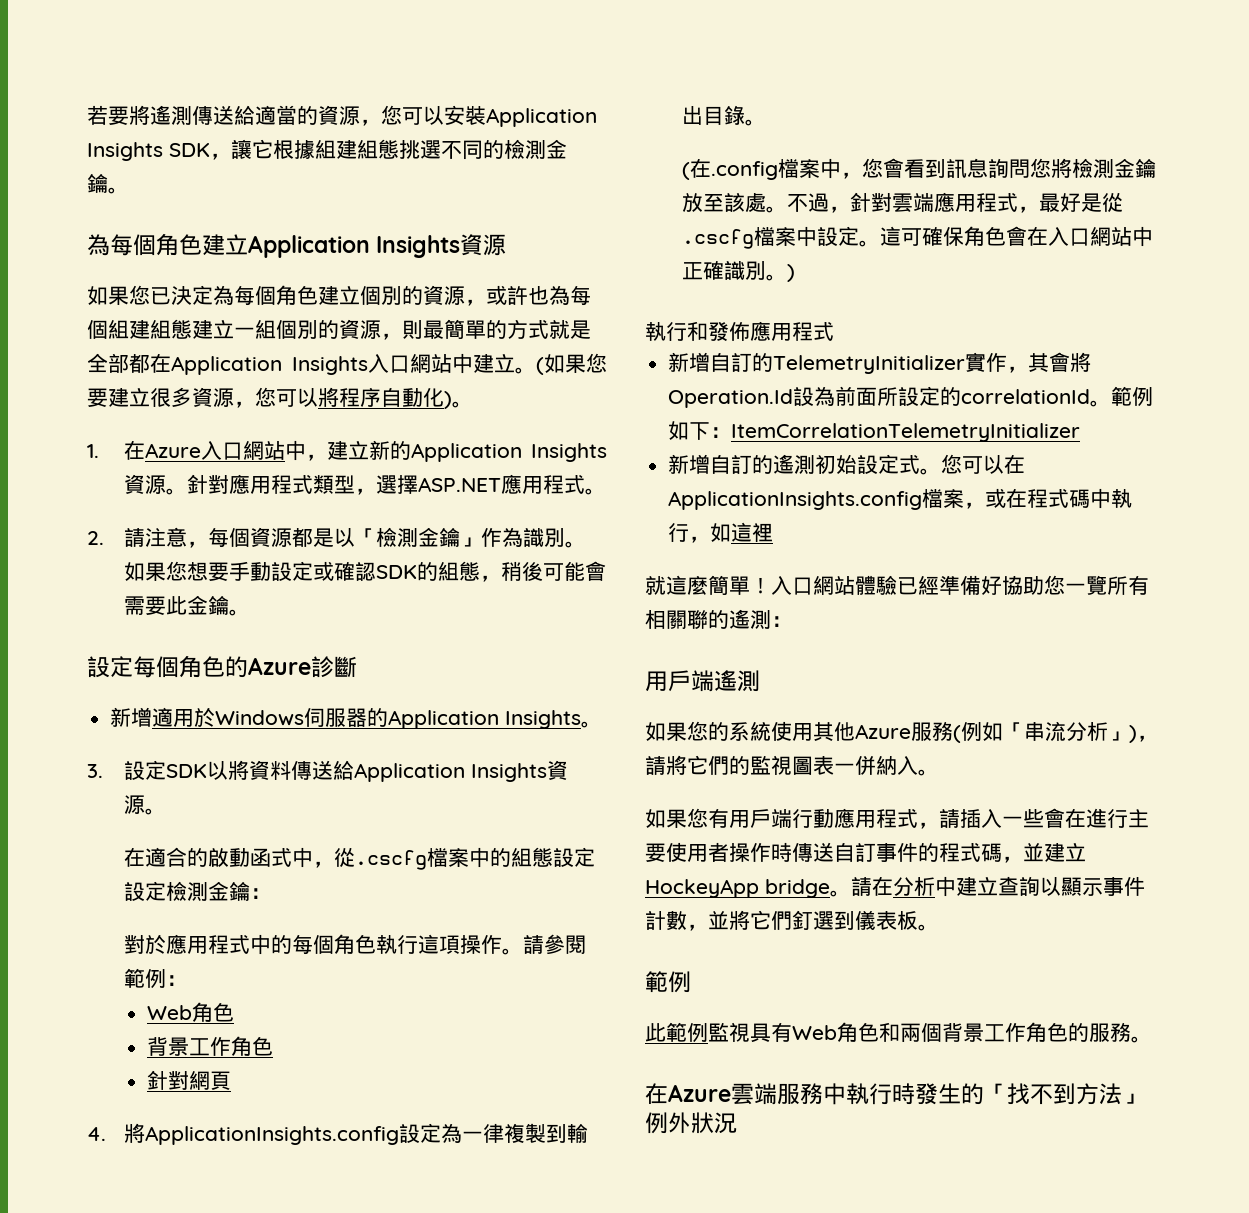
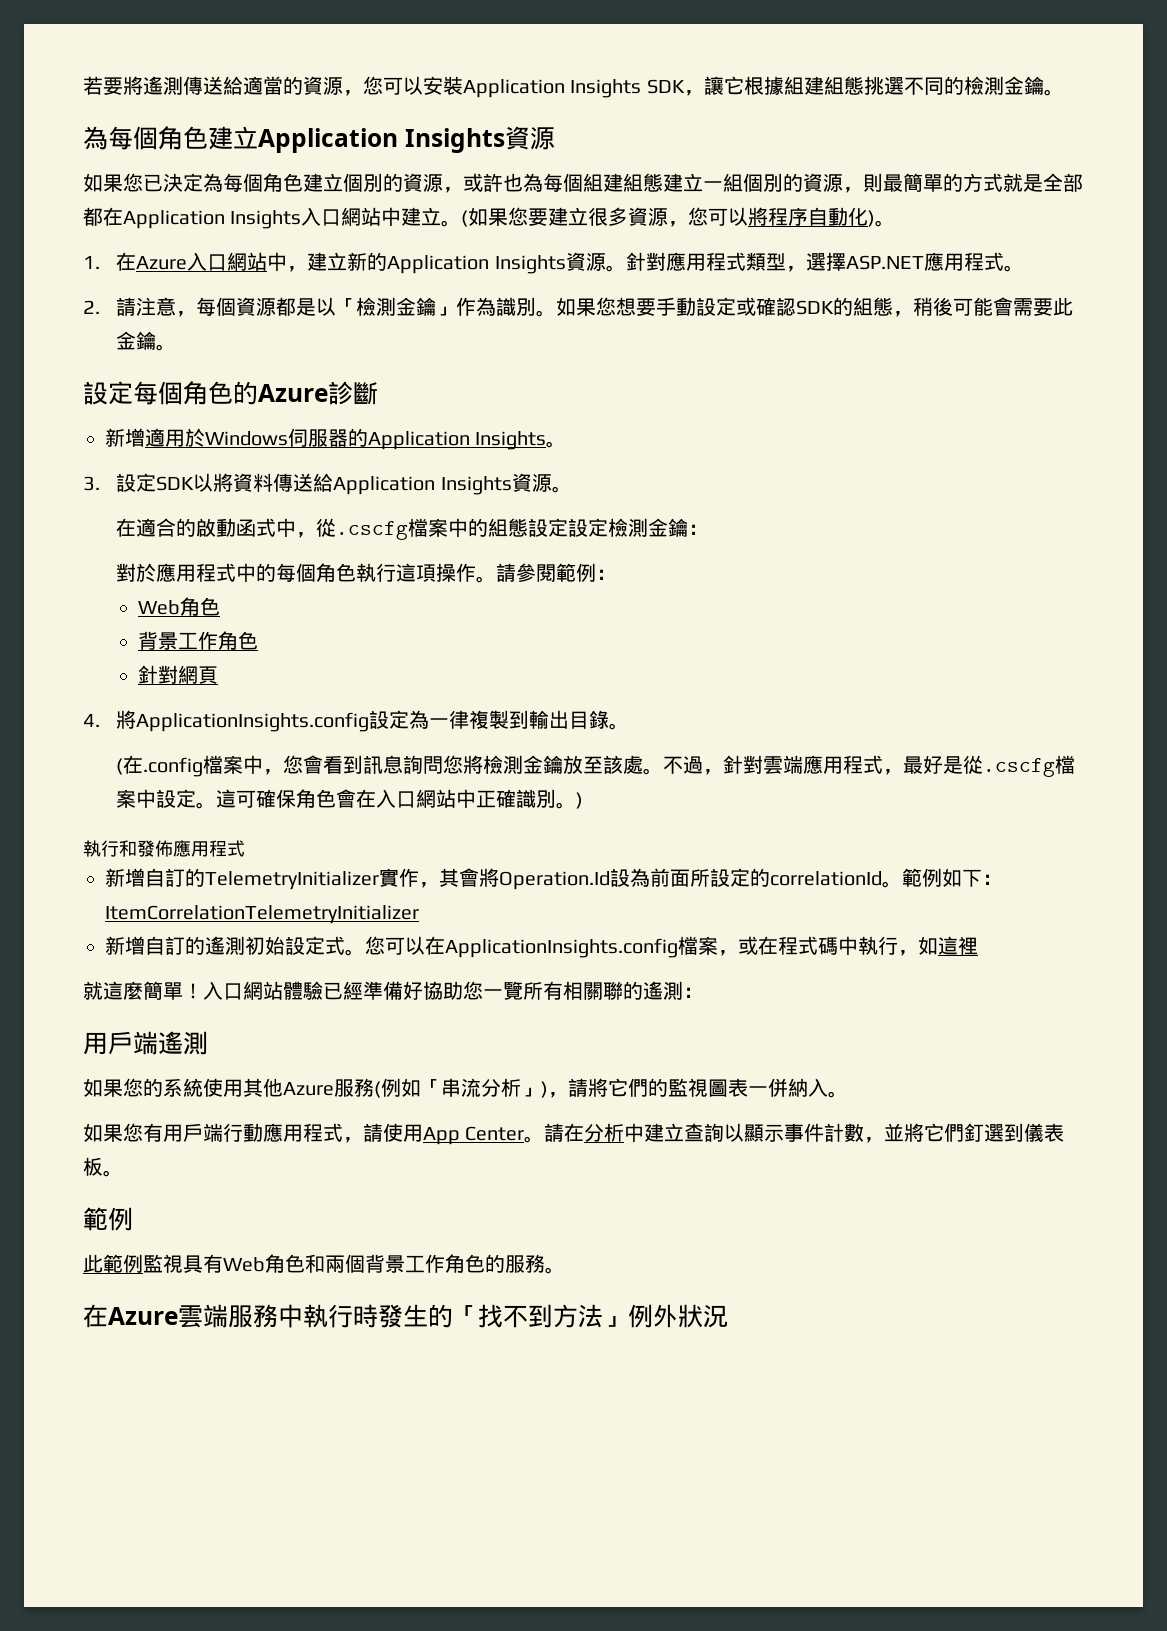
[960,808,1149,828] [645,842,1086,863] [645,879,830,898] 插入一些會在進行主要使用者操作時傳送自訂事件的程式碼，並建立HockeyApp bridge -> [383,1123,525,1145] 使用App Center

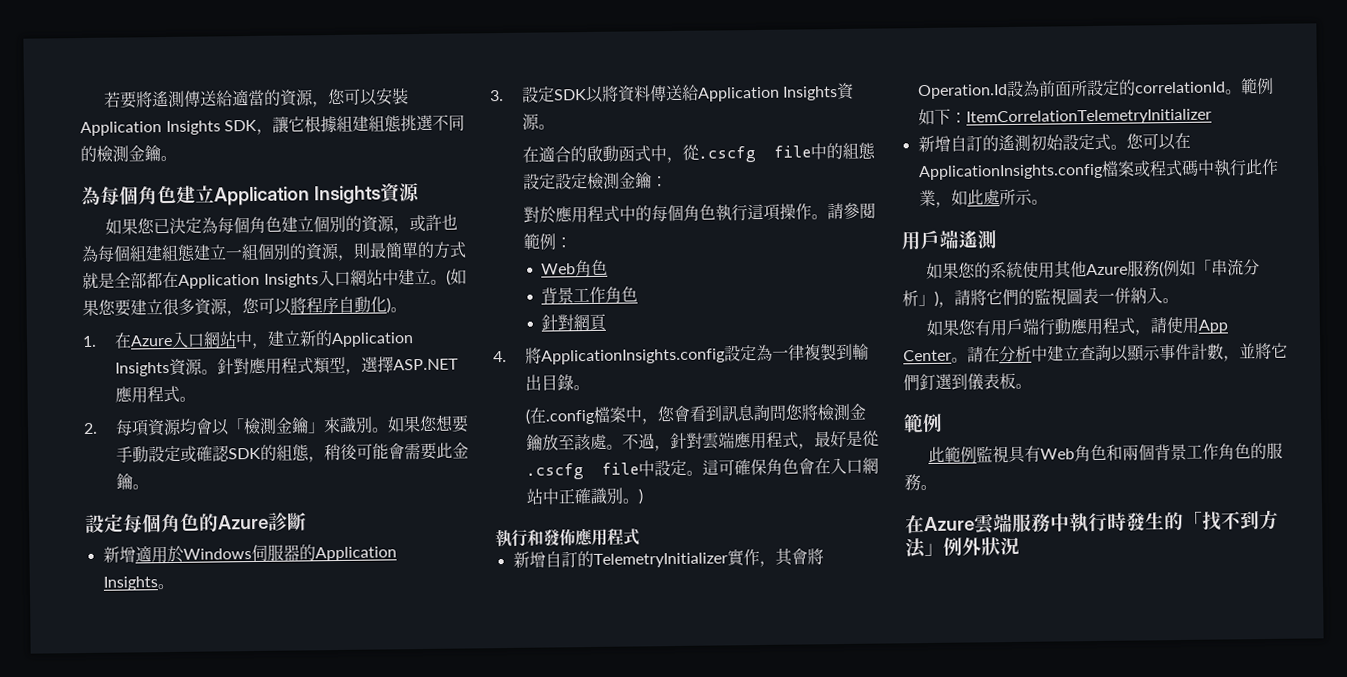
[116,297,317,317] 請注意，每個資源都是 -> [114,418,213,437] 每項資源均會
[456,297,497,316] 作為 -> [322,416,341,434] 來
[408,518,449,537] 檔案 -> [774,145,811,158] file
[1055,755,1076,774] [116,789,137,808] 檔案 -> [602,462,639,475] file
[718,936,778,956] ，或在 -> [1132,160,1151,178] 或
[898,936,978,956] [83,981,703,1000] ，如這裡 // 就這麼簡單！入口網站體驗已經準備好協助您一覽所有相關聯的遙測： -> [1244,158,1279,176] [918,188,1048,208] 此作業，如此處所示。

